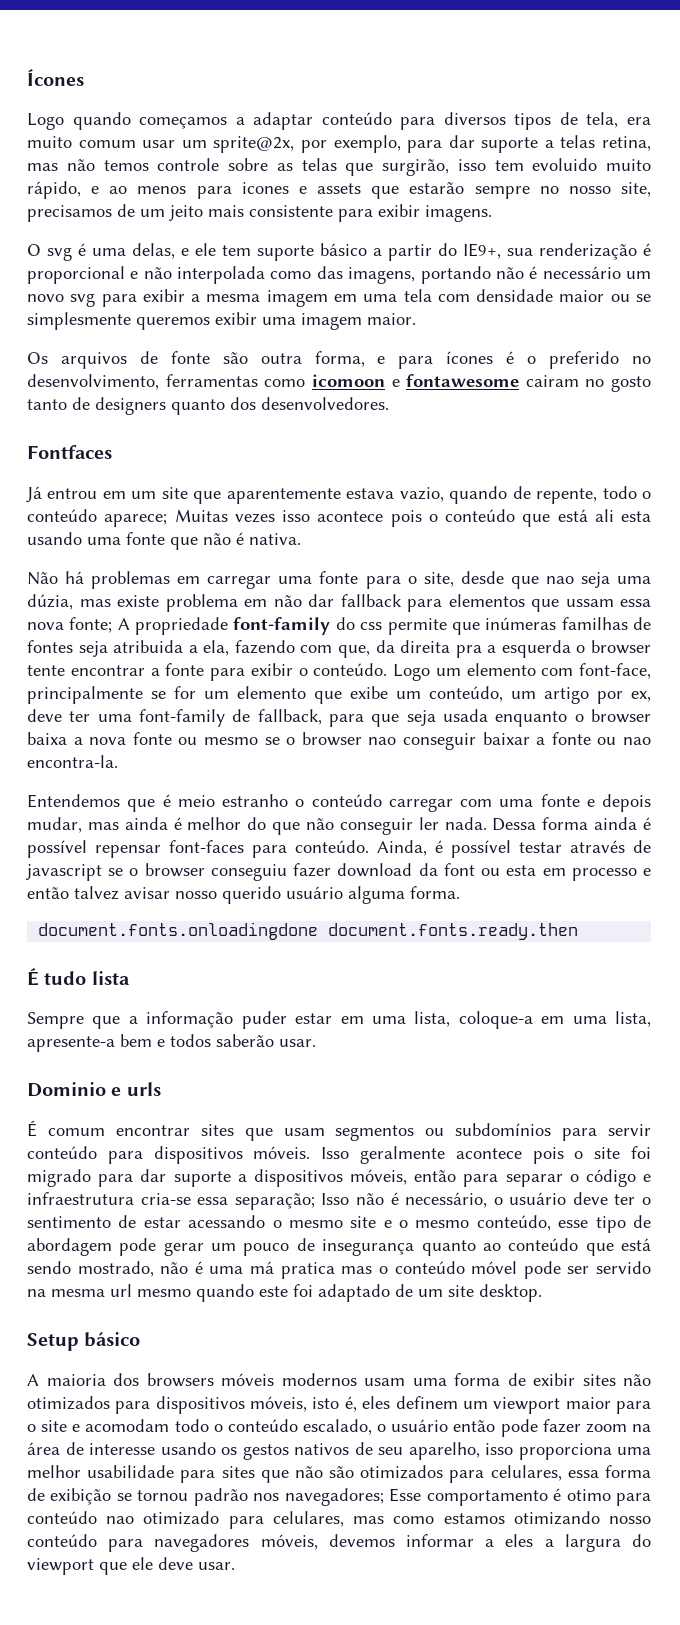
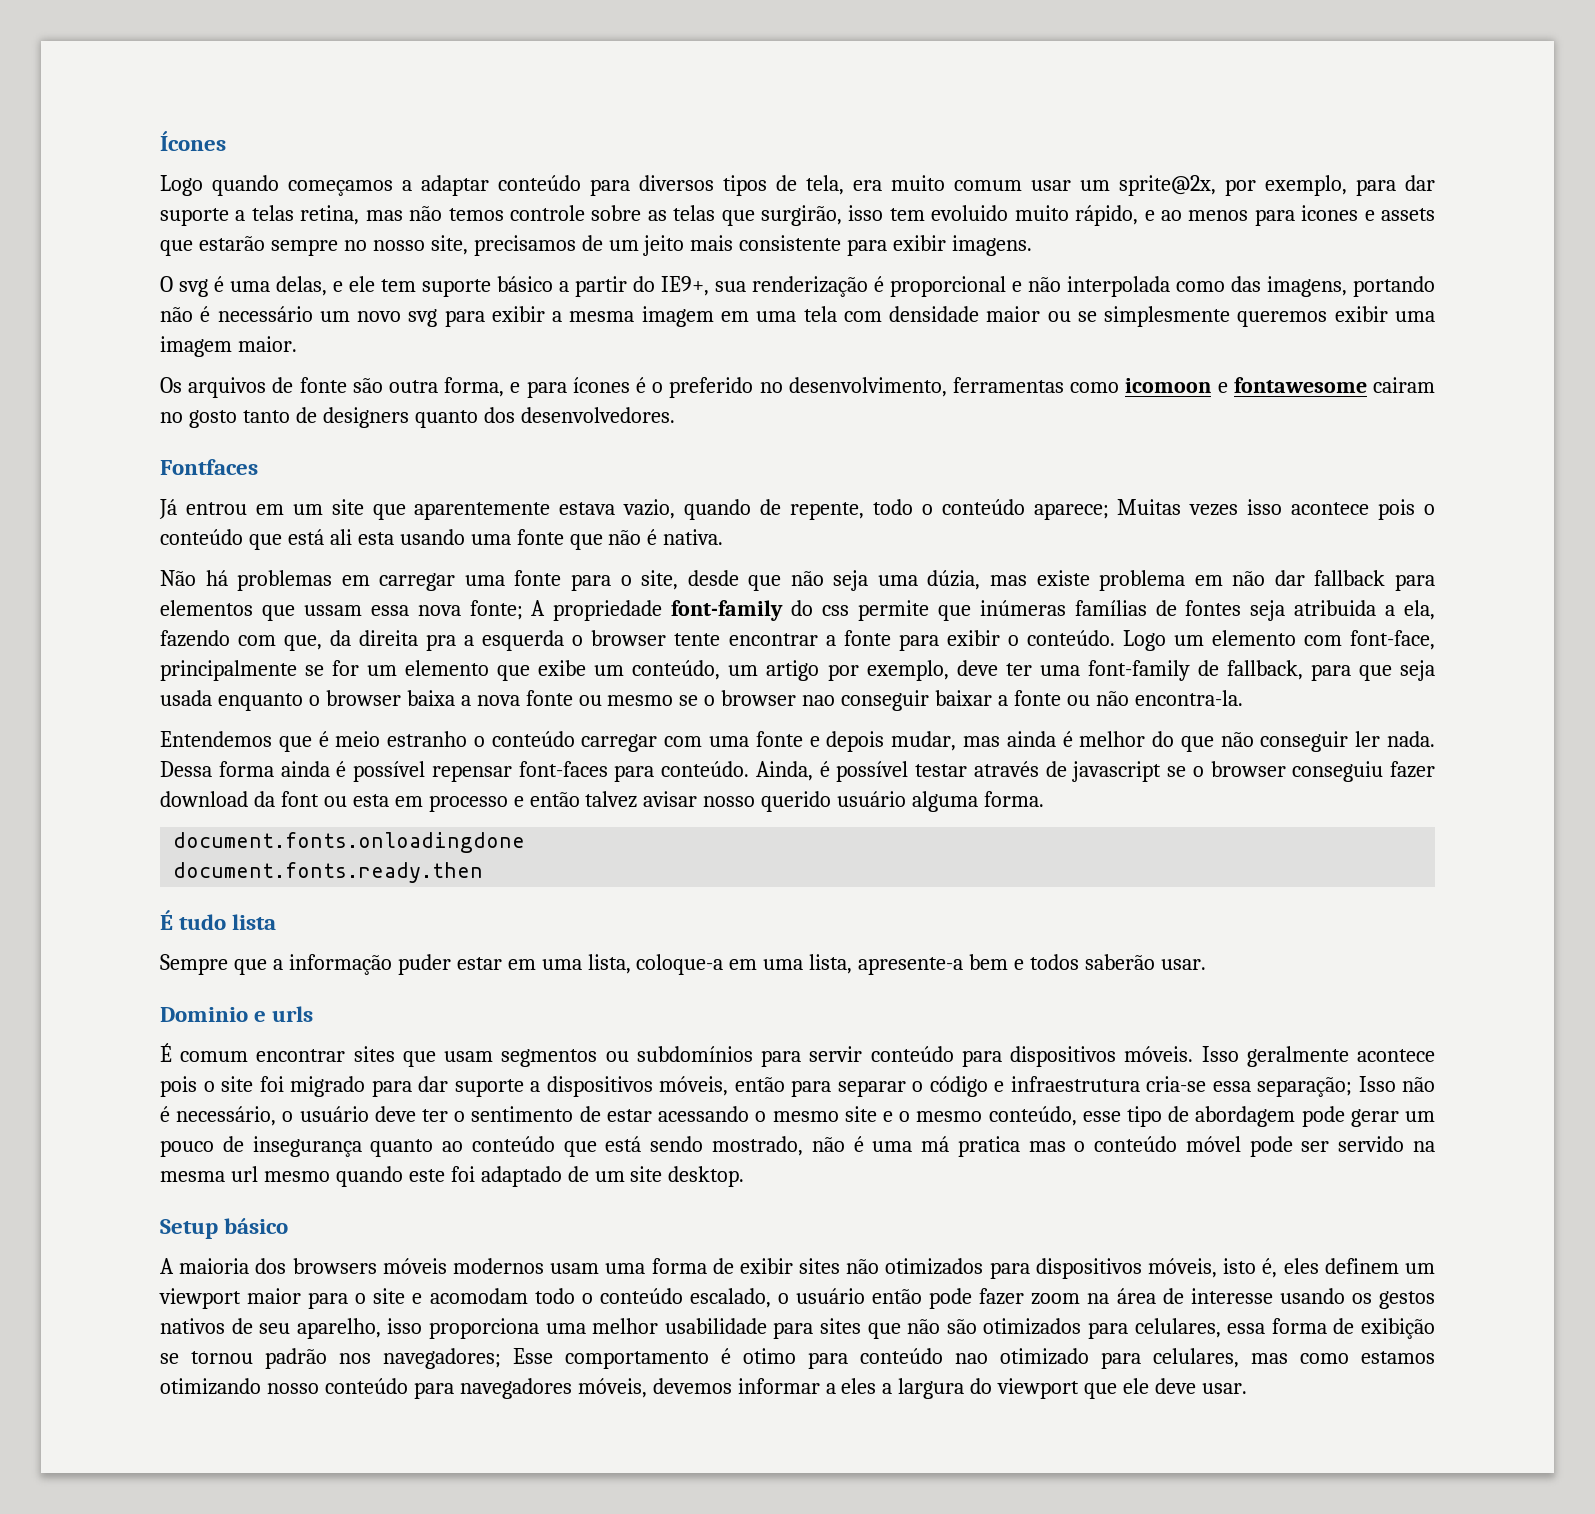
[545,576,574,584] nao -> [790,571,824,586] não
[561,617,628,630] familhas -> [1074,600,1147,616] famílias
[631,691,651,702] ex, -> [866,660,949,681] exemplo,
[623,737,652,745] nao -> [1095,691,1129,706] não
(319, 931) none -> (526, 842) //

